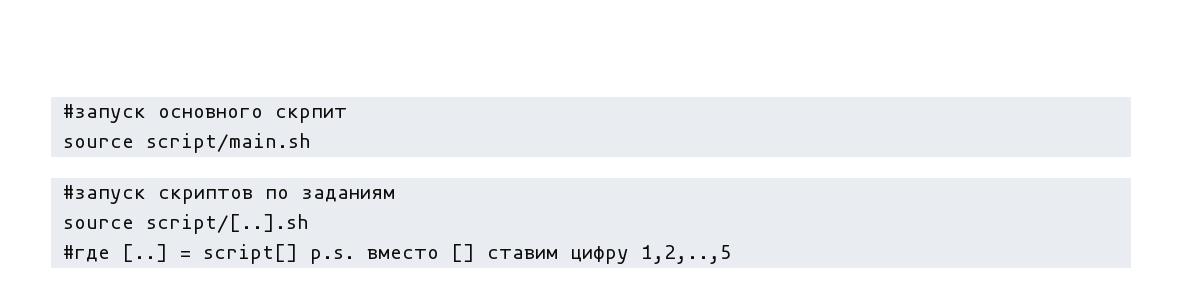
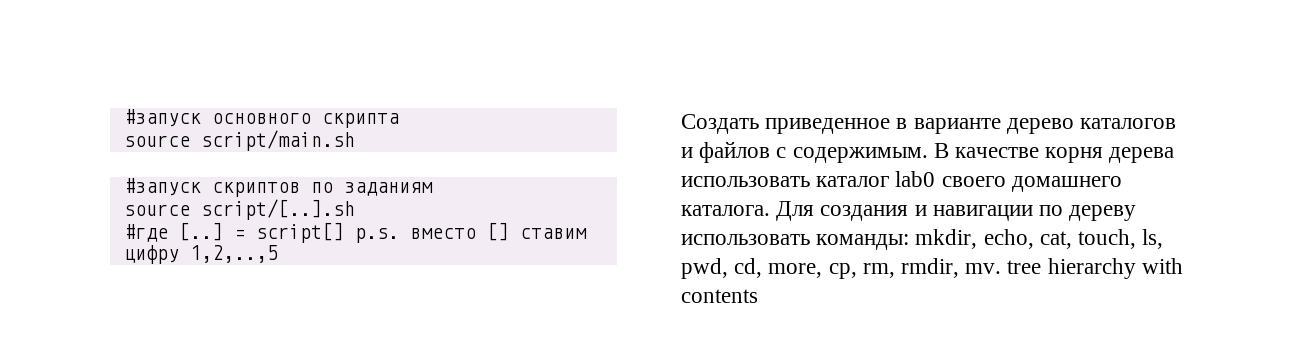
[275,108,348,123] скрпит -> [321,113,399,128] скрипта
(733, 254) none -> [681,114,1177,134] [681,141,1175,163] [681,171,1122,192] [681,201,1137,221] [681,229,1164,250] [681,258,1183,279] [681,289,758,303] // Создать приведенное в варианте дерево каталогов и файлов с содержимым. В качестве корня дерева использовать каталог lab0 своего домашнего каталога. Для создания и навигации по дереву использовать команды: mkdir, echo, cat, touch, ls, pwd, cd, more, cp, rm, rmdir, mv. tree hierarchy with contents

